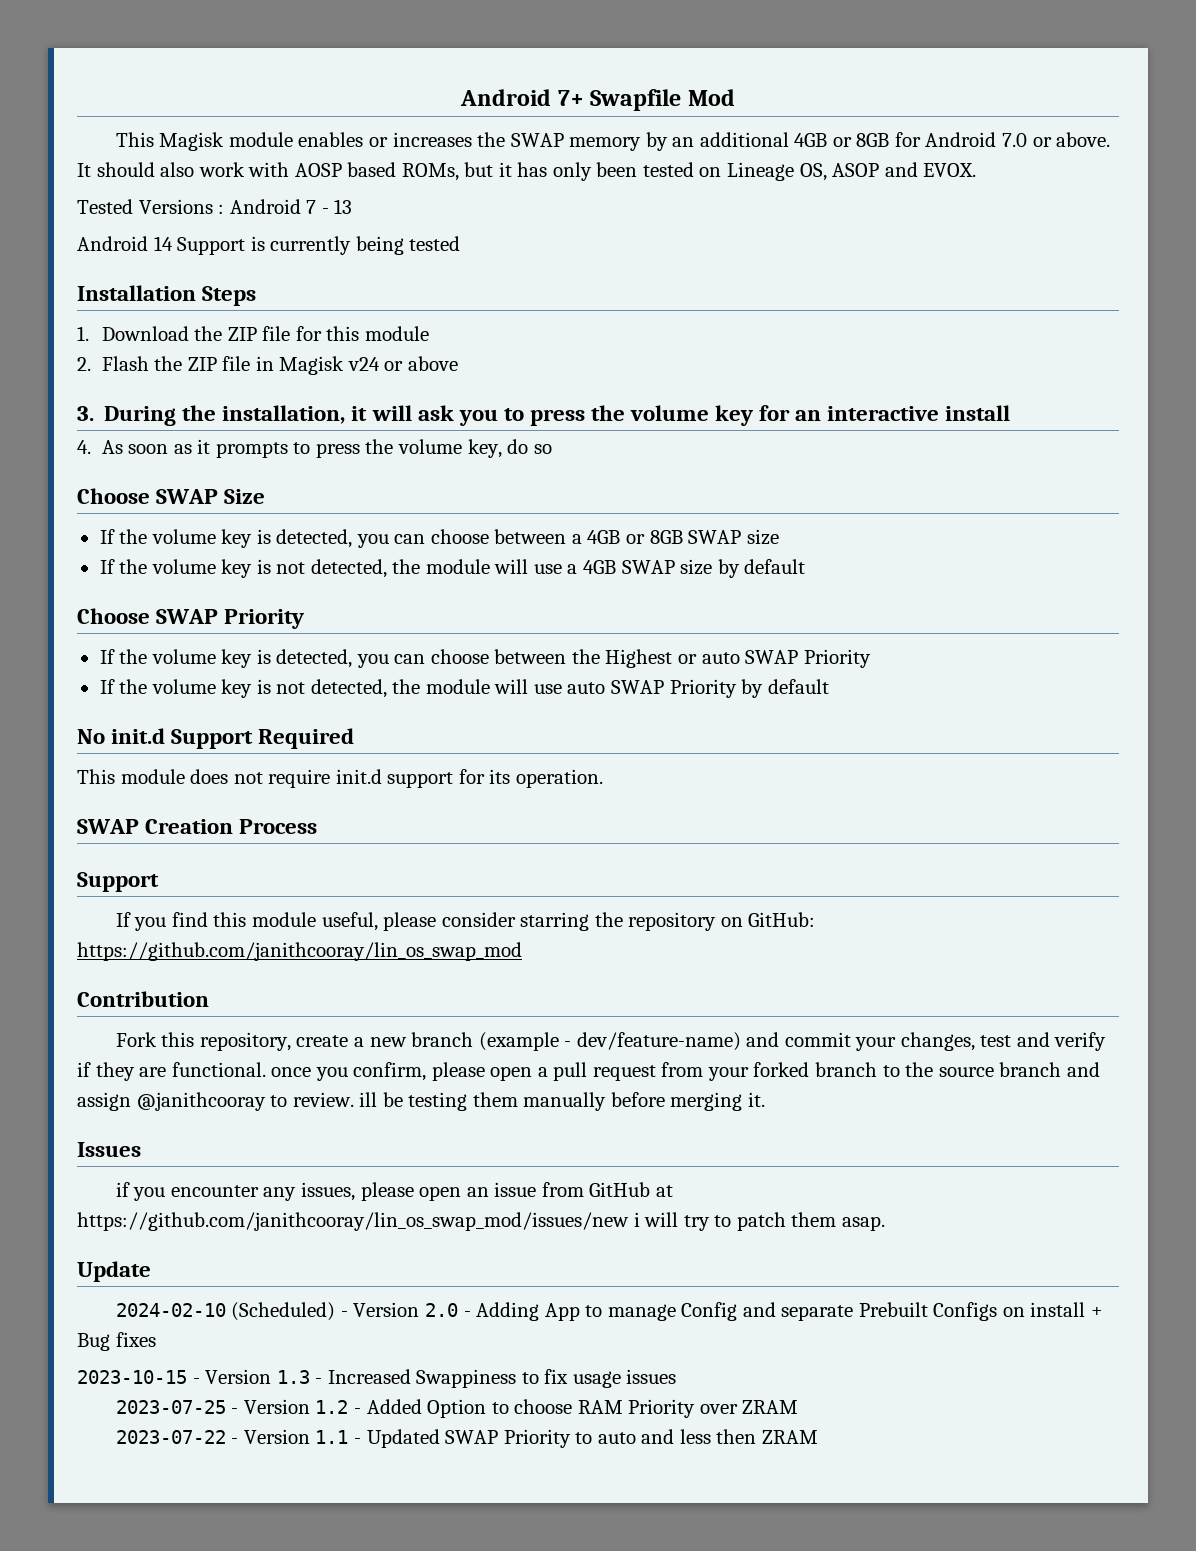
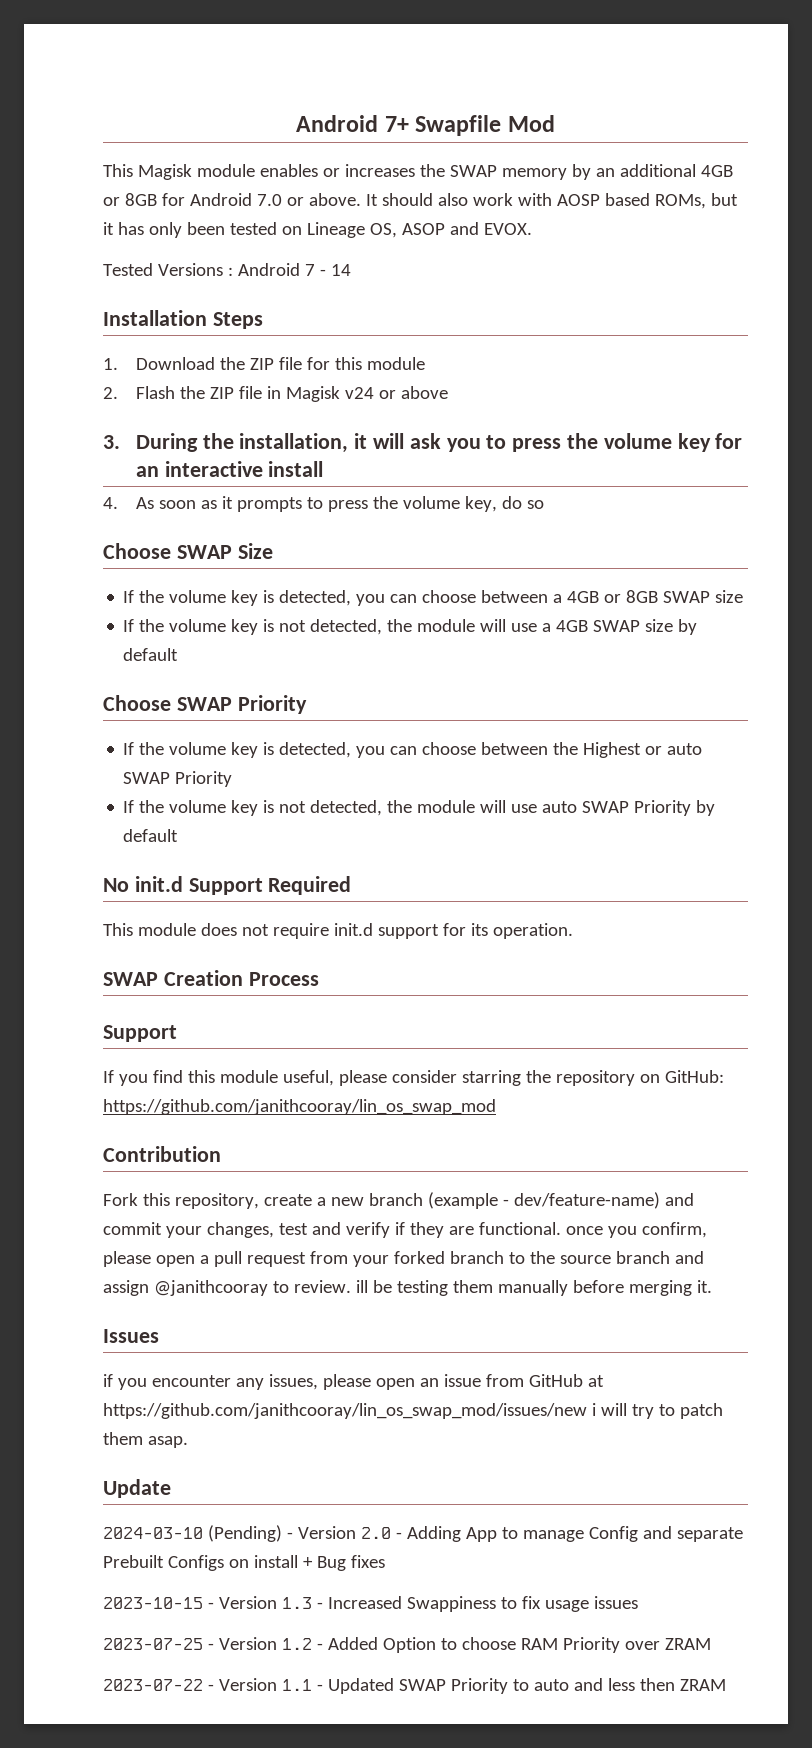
[334,199,353,214] [77,236,148,251] 13 // Android -> (326, 272) none
[177,236,461,255] Support is currently being tested -> (351, 270) none
[115,1302,336,1321] 2024-02-10 (Scheduled) -> [103,1525,282,1542] 2024-03-10 (Pending)

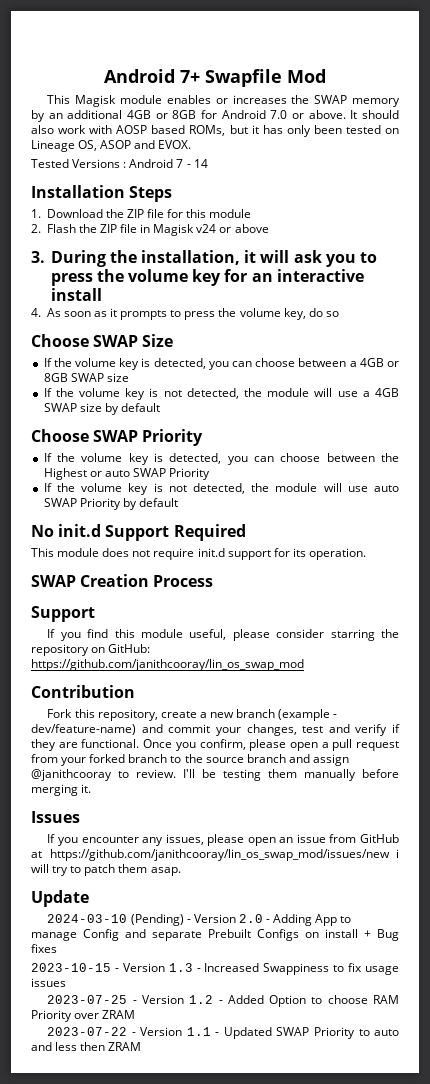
[565,1226,603,1235] once -> [143,739,173,748] Once
[355,1280,368,1293] ill -> [183,769,195,778] I'll
[103,1374,113,1387] if -> [47,834,56,843] If

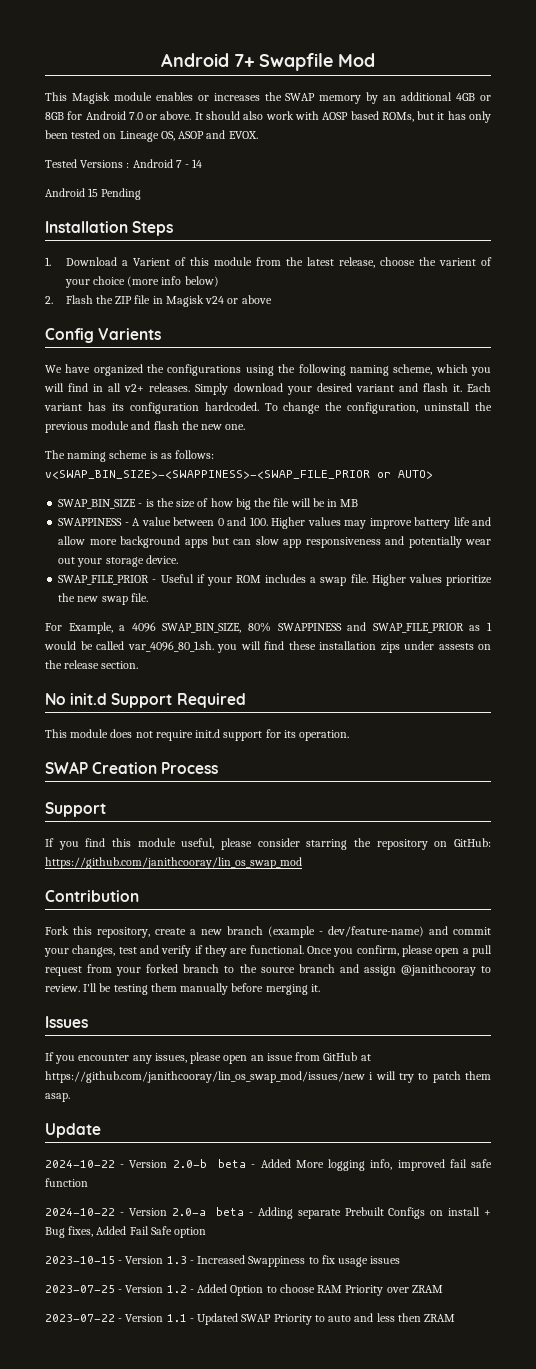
(208, 163) none -> [45,188,142,200] // Android 15 Pending
[105,209,252,218] the ZIP file for this module -> [121,257,493,268] [64,276,219,288] a Varient of this module from the latest release, choose the varient of your choice (more info below)
[31,250,378,267] [50,269,364,286] [50,288,102,301] [31,308,339,320] [31,334,174,347] [43,358,399,370] [43,373,129,382] [43,388,399,400] [43,403,160,415] [31,429,204,446] [43,453,399,465] [43,468,211,480] [43,483,399,495] [43,498,178,510] 3. During the installation, it will ask you to press the volume key for an interactive install // 4. As soon as it prompts to press the volume key, do so // Choose SWAP Size // If the volume key is detected, you can choose between a 4GB or 8GB SWAP size // If the volume key is not detected, the module will use a 4GB SWAP size by default // Choose SWAP Priority // If the volume key is detected, you can choose between the Highest or auto SWAP Priority // If the volume key is not detected, the module will use auto SWAP Priority by default -> [45,328,162,343] [45,364,492,376] [44,383,491,395] [44,402,492,414] [45,421,246,433] [45,450,215,462] [45,470,433,479] [58,498,359,510] [58,517,491,529] [58,536,491,548] [58,555,178,567] [58,574,492,586] [58,593,148,605] [45,622,493,634] [44,641,491,653] [45,660,139,669] Config Varients // We have organized the configurations using the following naming scheme, which you will find in all v2+ releases. Simply download your desired variant and flash it. Each variant has its configuration hardcoded. To change the configuration, uninstall the previous module and flash the new one. // The naming scheme is as follows: v<SWAP_BIN_SIZE>-<SWAPPINESS>-<SWAP_FILE_PRIOR or AUTO> // SWAP_BIN_SIZE - is the size of how big the file will be in MB // SWAPPINESS - A value between 0 and 100. Higher values may improve battery life and allow more background apps but can slow app responsiveness and potentially wear out your storage device. // SWAP_FILE_PRIOR - Useful if your ROM includes a swap file. Higher values prioritize the new swap file. // For Example, a 4096 SWAP_BIN_SIZE, 80% SWAPPINESS and SWAP_FILE_PRIOR as 1 would be called var_4096_80_1.sh. you will find these installation zips under assests on the release section.
[47,914,352,926] [31,929,146,941] 2024-03-10 (Pending) - Version 2.0 - Adding App to manage Config and -> [45,1159,492,1171] [45,1178,88,1187] [45,1207,293,1219] 2024-10-22 - Version 2.0-b beta - Added More logging info, improved fail safe function // 2024-10-22 - Version 2.0-a beta - Adding
[31,944,57,953] fixes -> [68,1226,207,1238] fixes, Added Fail Safe option

